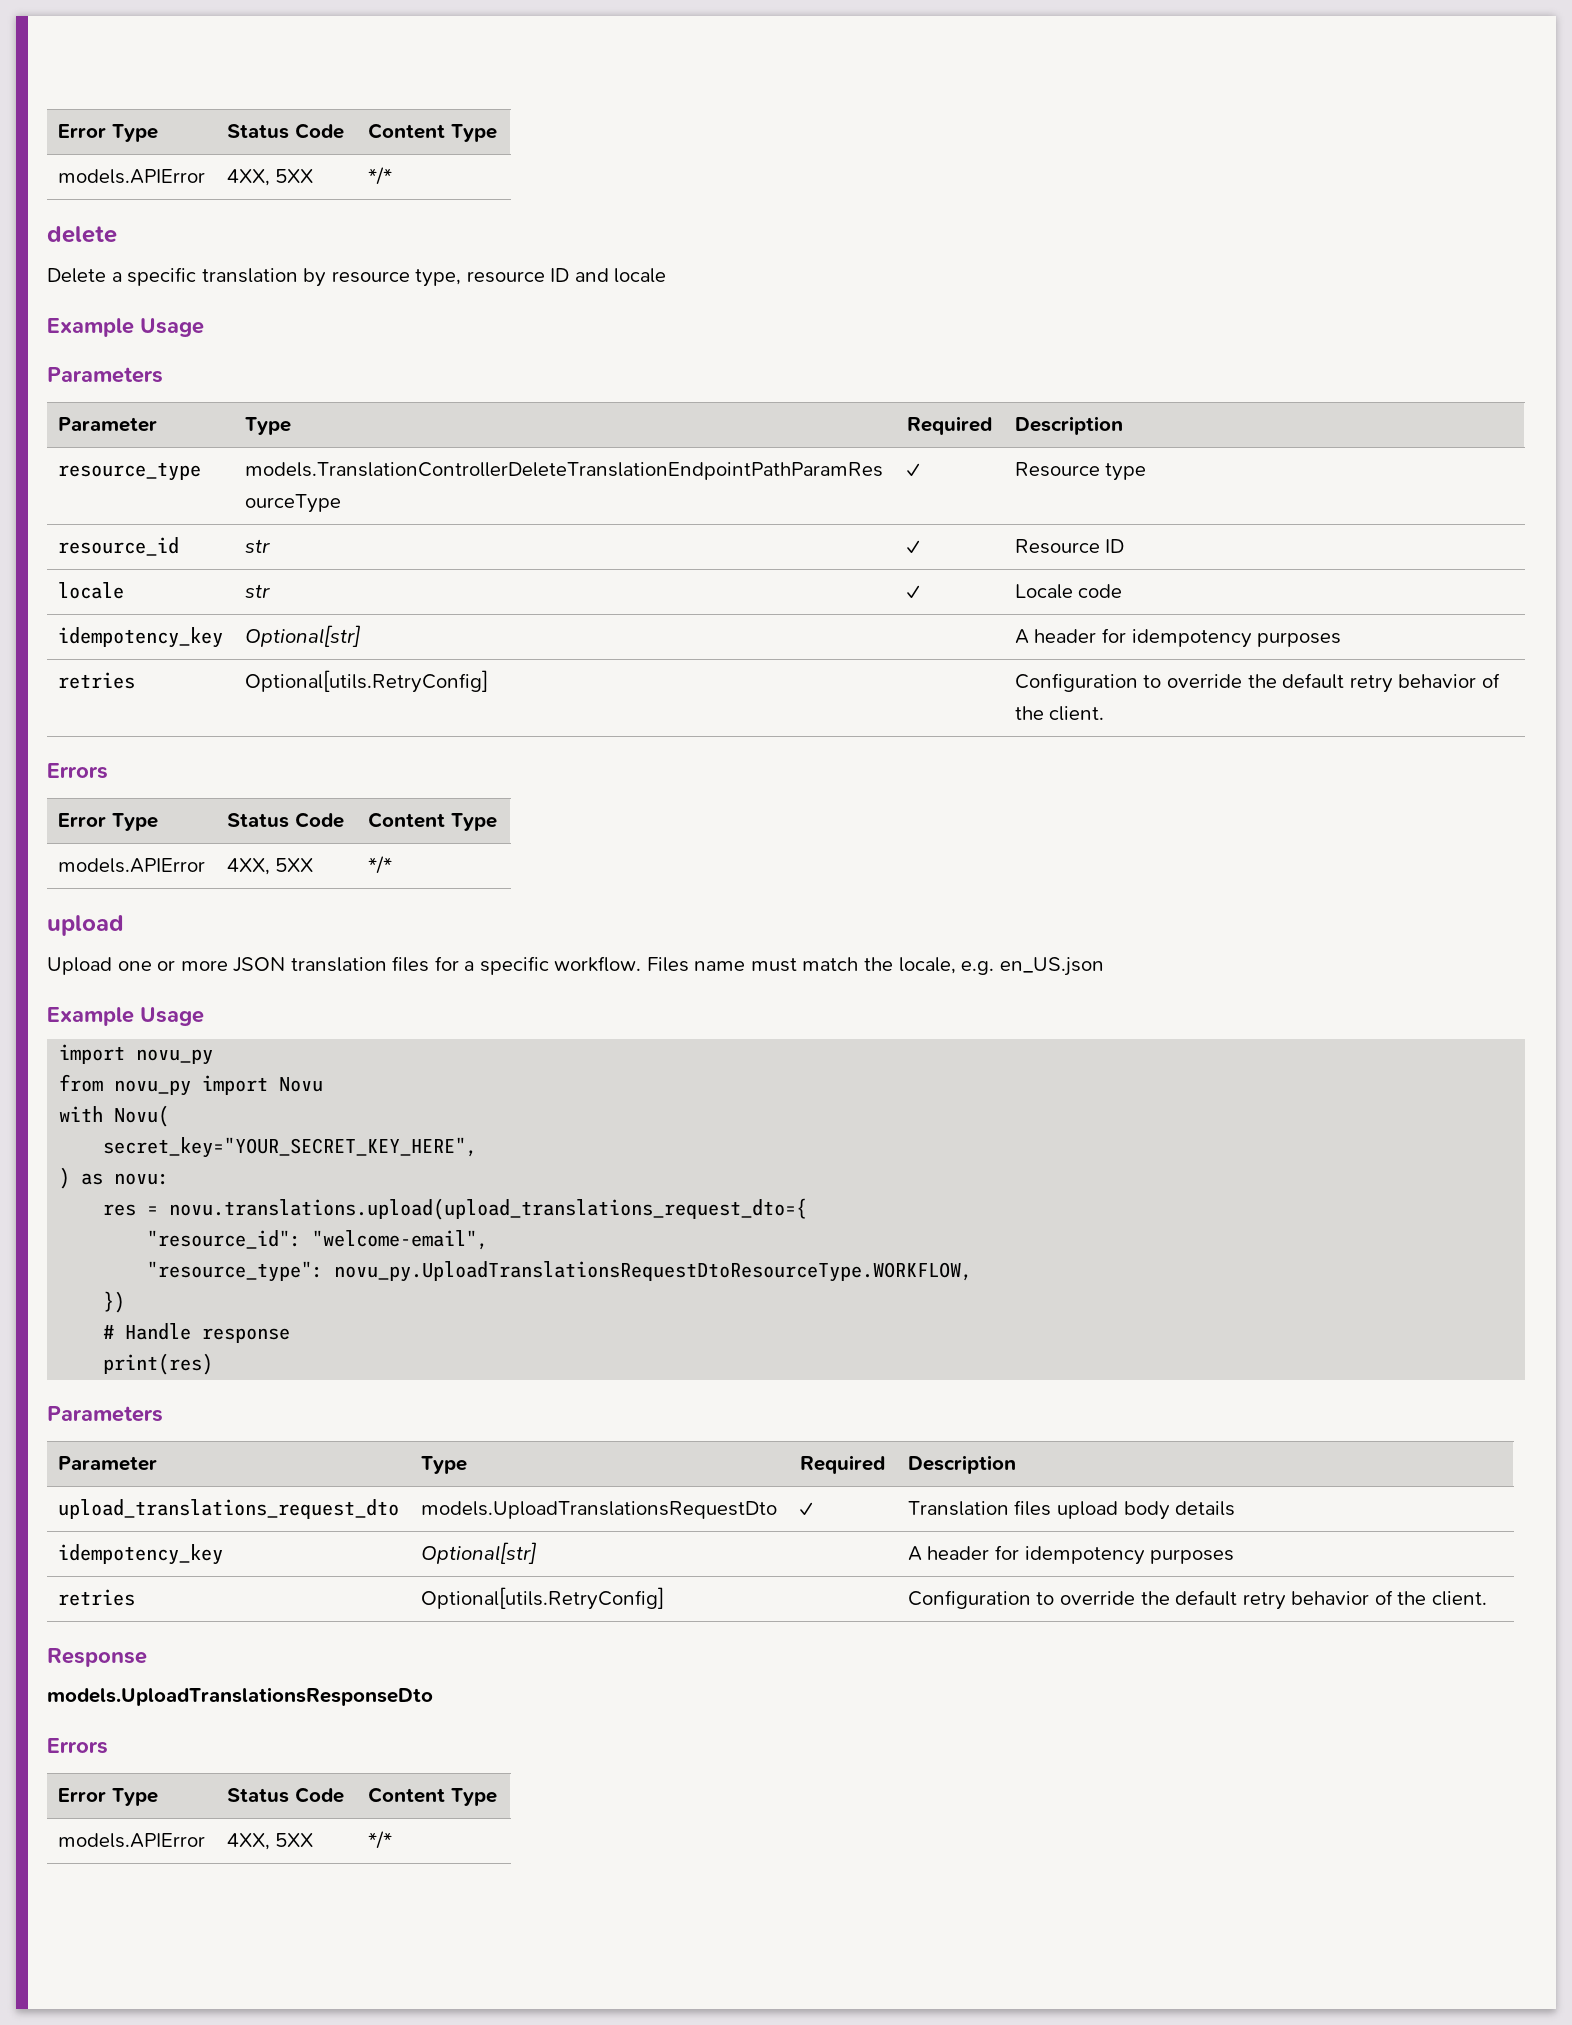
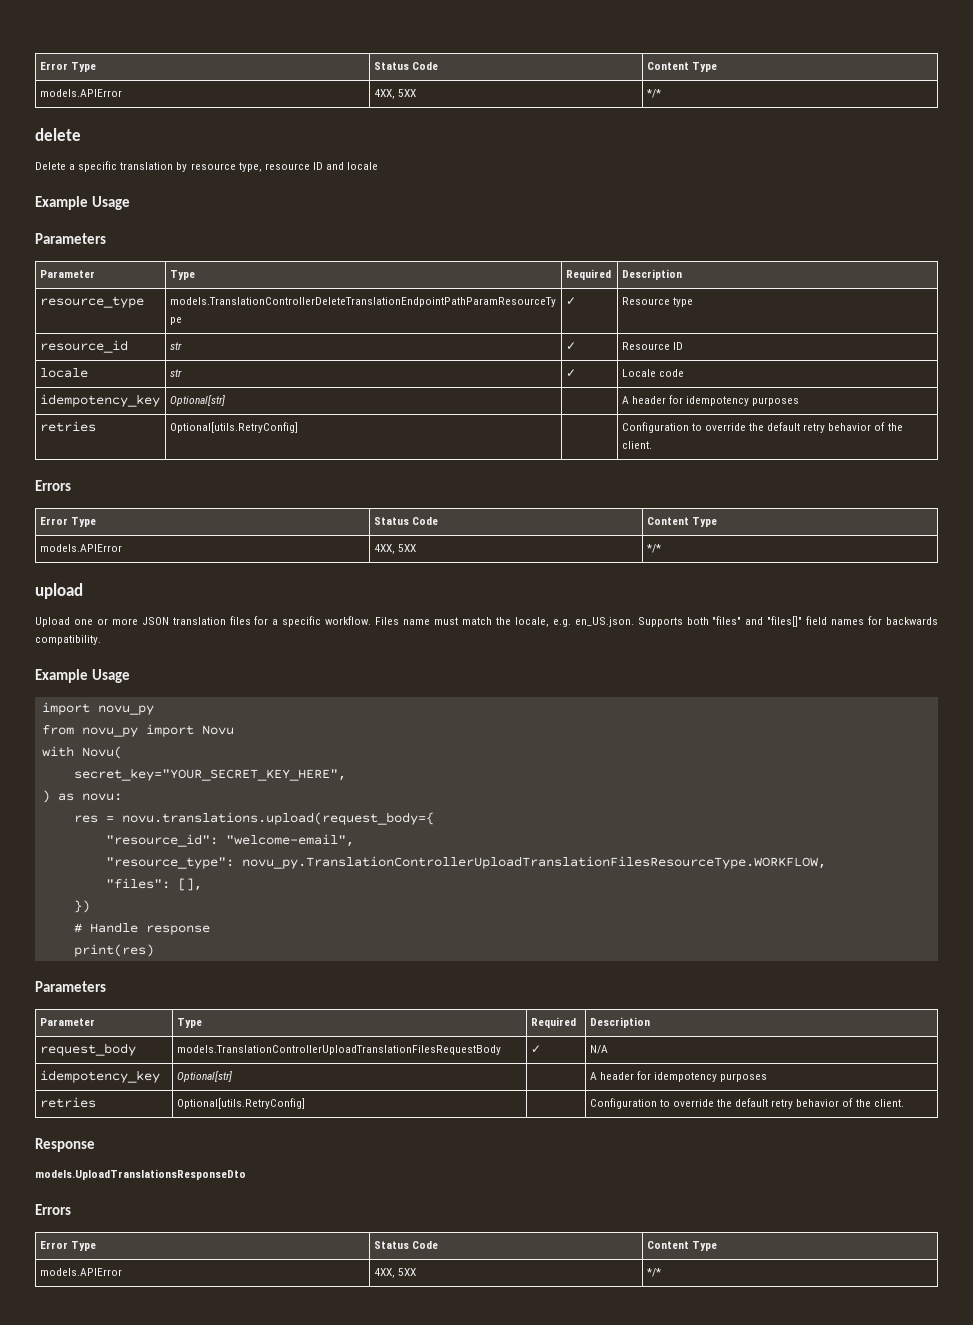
[999,957,1104,976] en_US.json -> [574,616,939,627] [35,635,101,645] en_US.json. Supports both "files" and "files[]" field names for backwards compatibility.
[169,1198,808,1220] novu.translations.upload(upload_translations_request_dto={ -> [121,812,434,825] novu.translations.upload(request_body={
[334,1261,973,1282] novu_py.UploadTranslationsRequestDtoResourceType.WORKFLOW, -> [241,856,826,869] [105,878,202,891] novu_py.TranslationControllerUploadTranslationFilesResourceType.WORKFLOW, // "files": [],
[57,1499,399,1519] [420,1501,777,1519] [799,1502,813,1516] [907,1500,1236,1520] upload_translations_request_dto | models.UploadTranslationsRequestDto | ✓ | Translation files upload body details -> [39,1043,136,1056] [176,1045,501,1055] [530,1045,541,1053] [589,1045,608,1054] request_body | models.TranslationControllerUploadTranslationFilesRequestBody | ✓ | N/A

